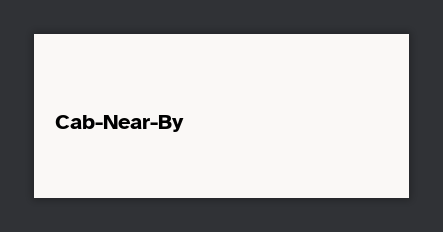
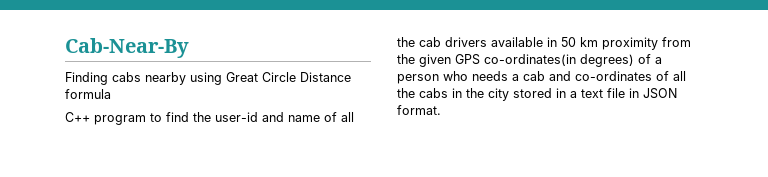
(184, 123) none -> [65,72,351,85] [65,89,111,99] [65,112,354,125] [397,37,691,50] [397,54,662,67] [397,71,686,84] [397,88,677,101] [397,105,441,115] // Finding cabs nearby using Great Circle Distance formula // C++ program to find the user-id and name of all the cab drivers available in 50 km proximity from the given GPS co-ordinates(in degrees) of a person who needs a cab and co-ordinates of all the cabs in the city stored in a text file in JSON format.

